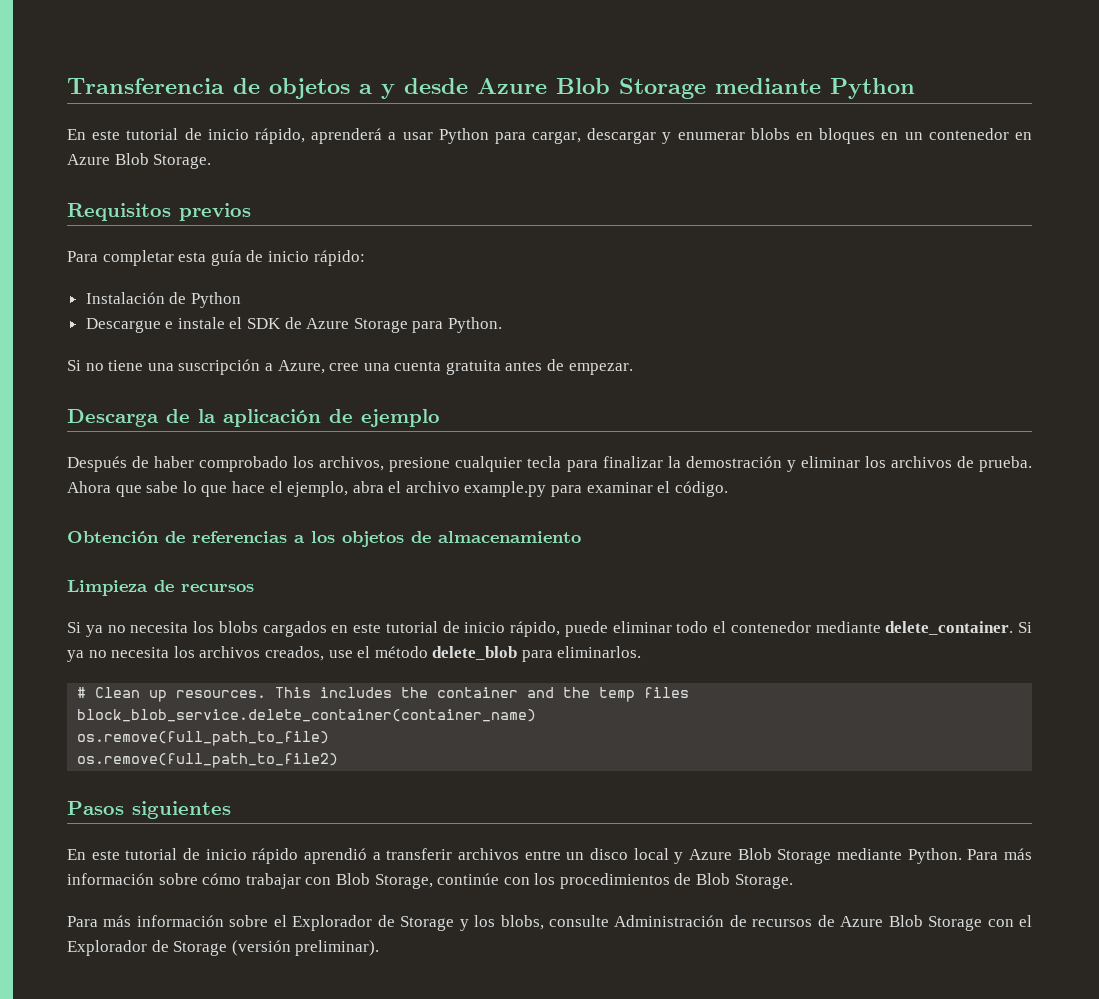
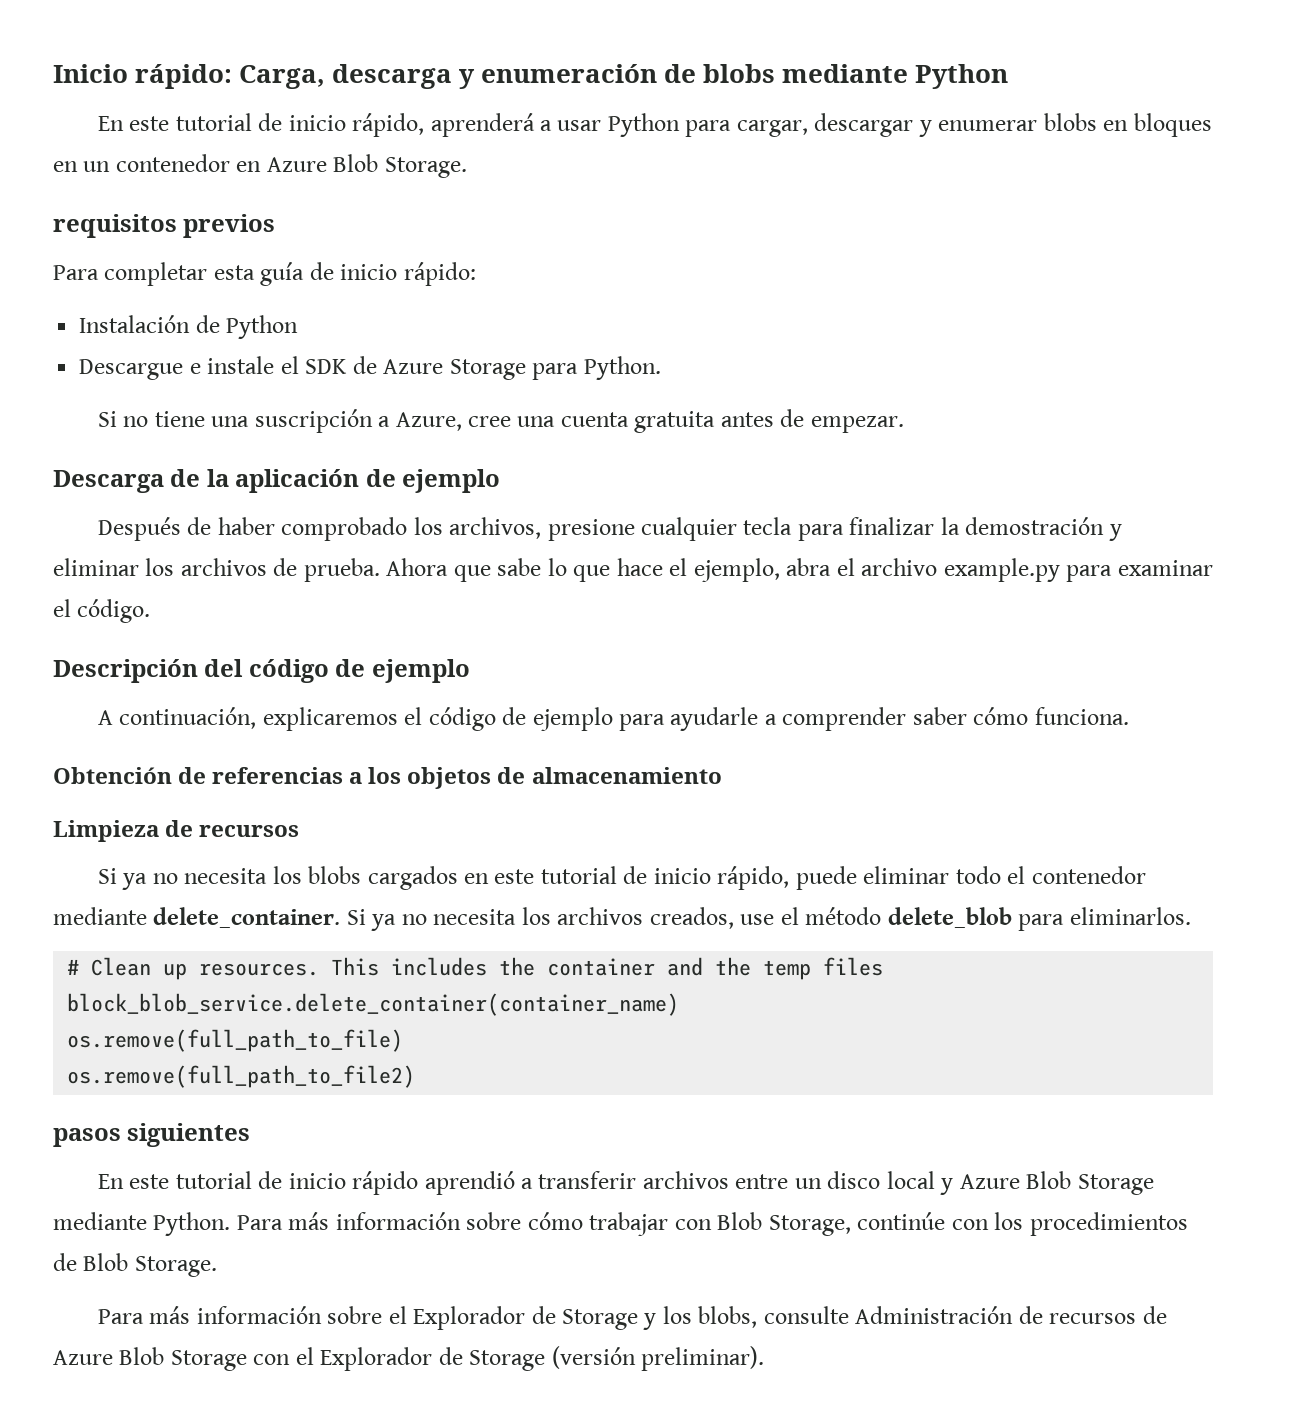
[67,78,706,99] Transferencia de objetos a y desde Azure Blob Storage -> [53,64,776,89] Inicio rápido: Carga, descarga y enumeración de blobs
[67,203,171,221] Requisitos -> [53,214,177,238] requisitos
(728, 489) none -> [53,659,470,683] [97,707,1129,731] // Descripción del código de ejemplo // A continuación, explicaremos el código de ejemplo para ayudarle a comprender saber cómo funciona.
[67,801,124,815] Pasos -> [53,1128,121,1147] pasos

